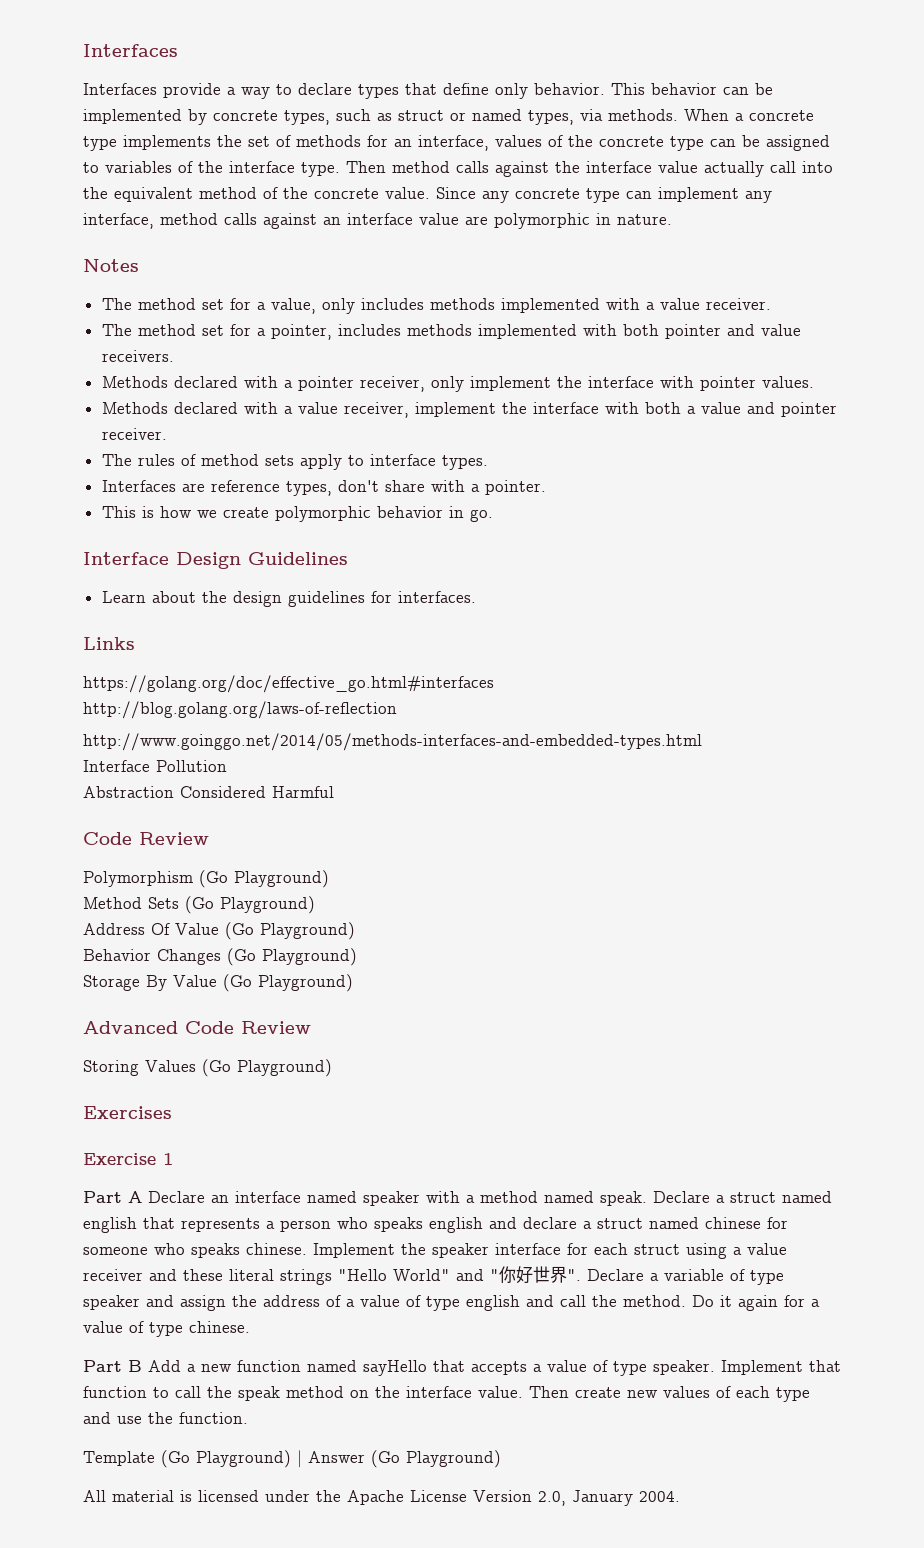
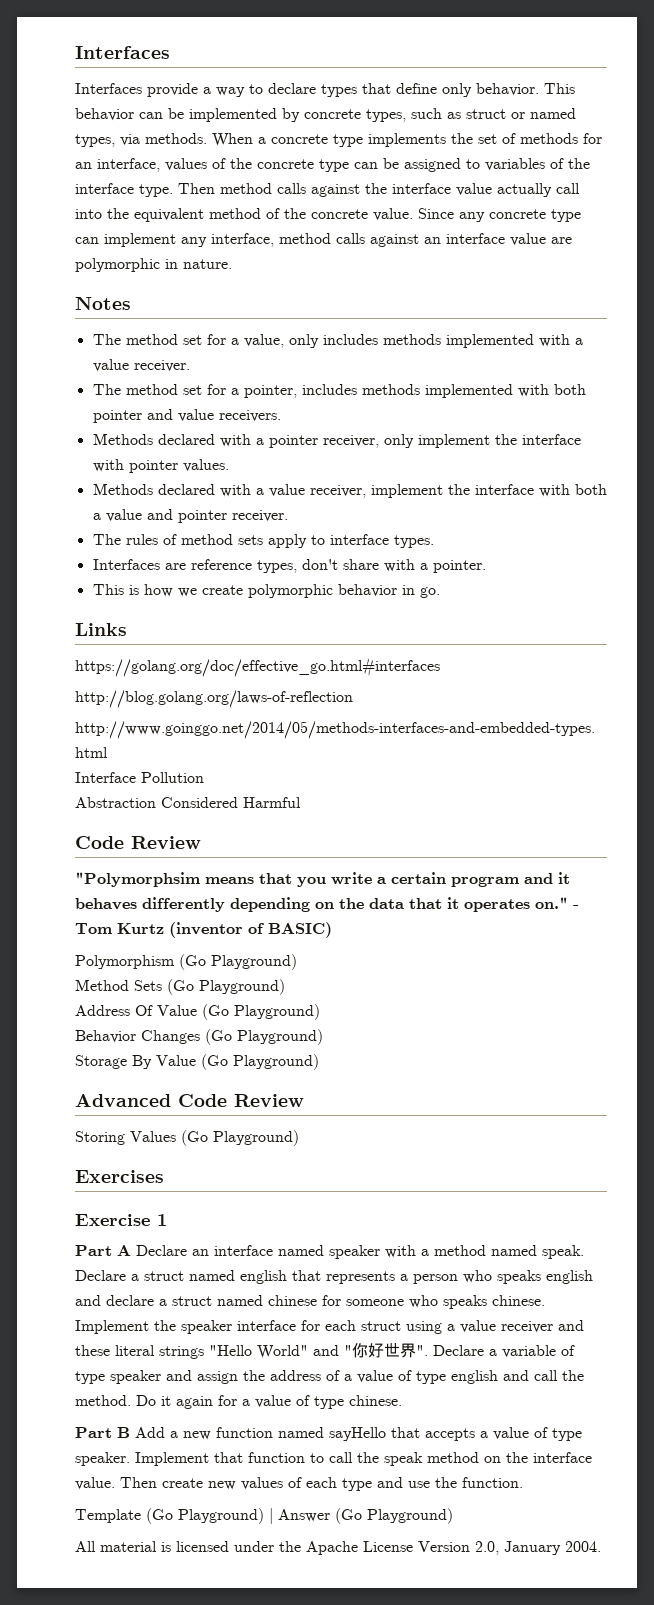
[83,552,348,569] [101,591,476,607] // Interface Design Guidelines // Learn about the design guidelines for interfaces. -> (440, 592) none
(209, 838) none -> [75,872,570,887] [75,897,579,912] [75,922,332,938] // "Polymorphsim means that you write a certain program and it behaves differently depending on the data that it operates on." - Tom Kurtz (inventor of BASIC)

